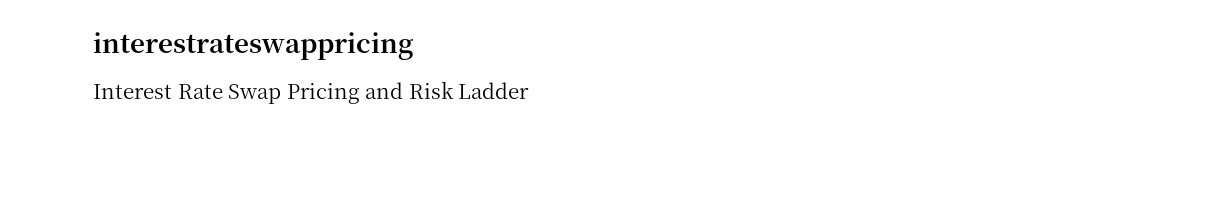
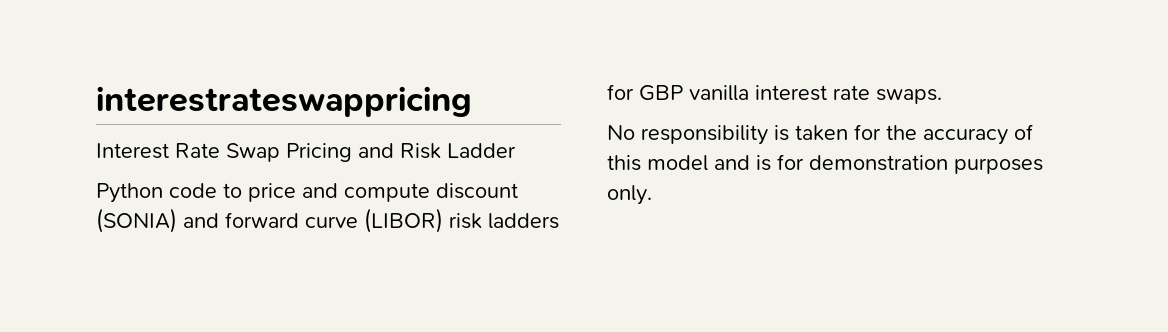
(530, 90) none -> [96,183,518,203] [96,208,559,233] [607,84,942,104] [607,124,1033,145] [607,154,1043,174] [607,185,652,205] // Python code to price and compute discount (SONIA) and forward curve (LIBOR) risk ladders for GBP vanilla interest rate swaps. // No responsibility is taken for the accuracy of this model and is for demonstration purposes only.

